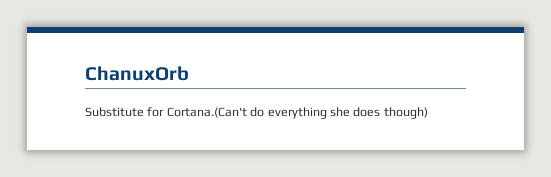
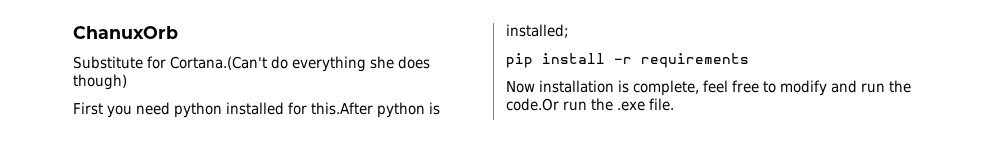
(428, 113) none -> [73,102,440,118] [506,24,569,38] [506,53,749,68] [506,80,911,96] [506,98,674,111] // First you need python installed for this.After python is installed; // pip install -r requirements // Now installation is complete, feel free to modify and run the code.Or run the .exe file.

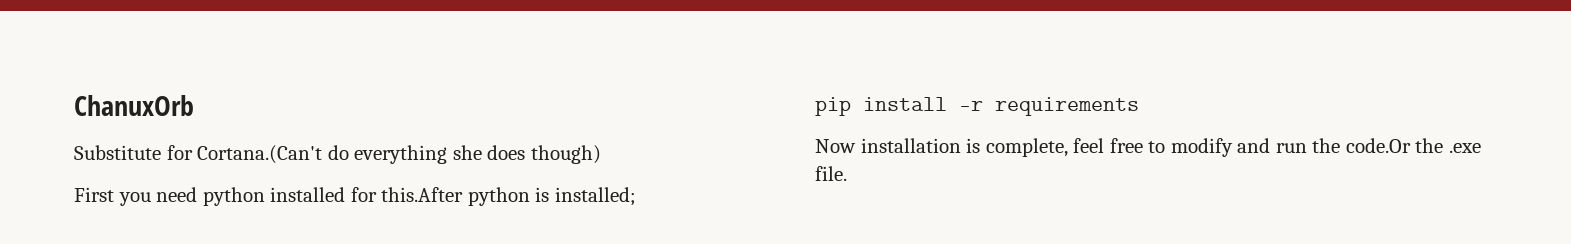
[563,101,587,111] run -> (1411, 145) none

